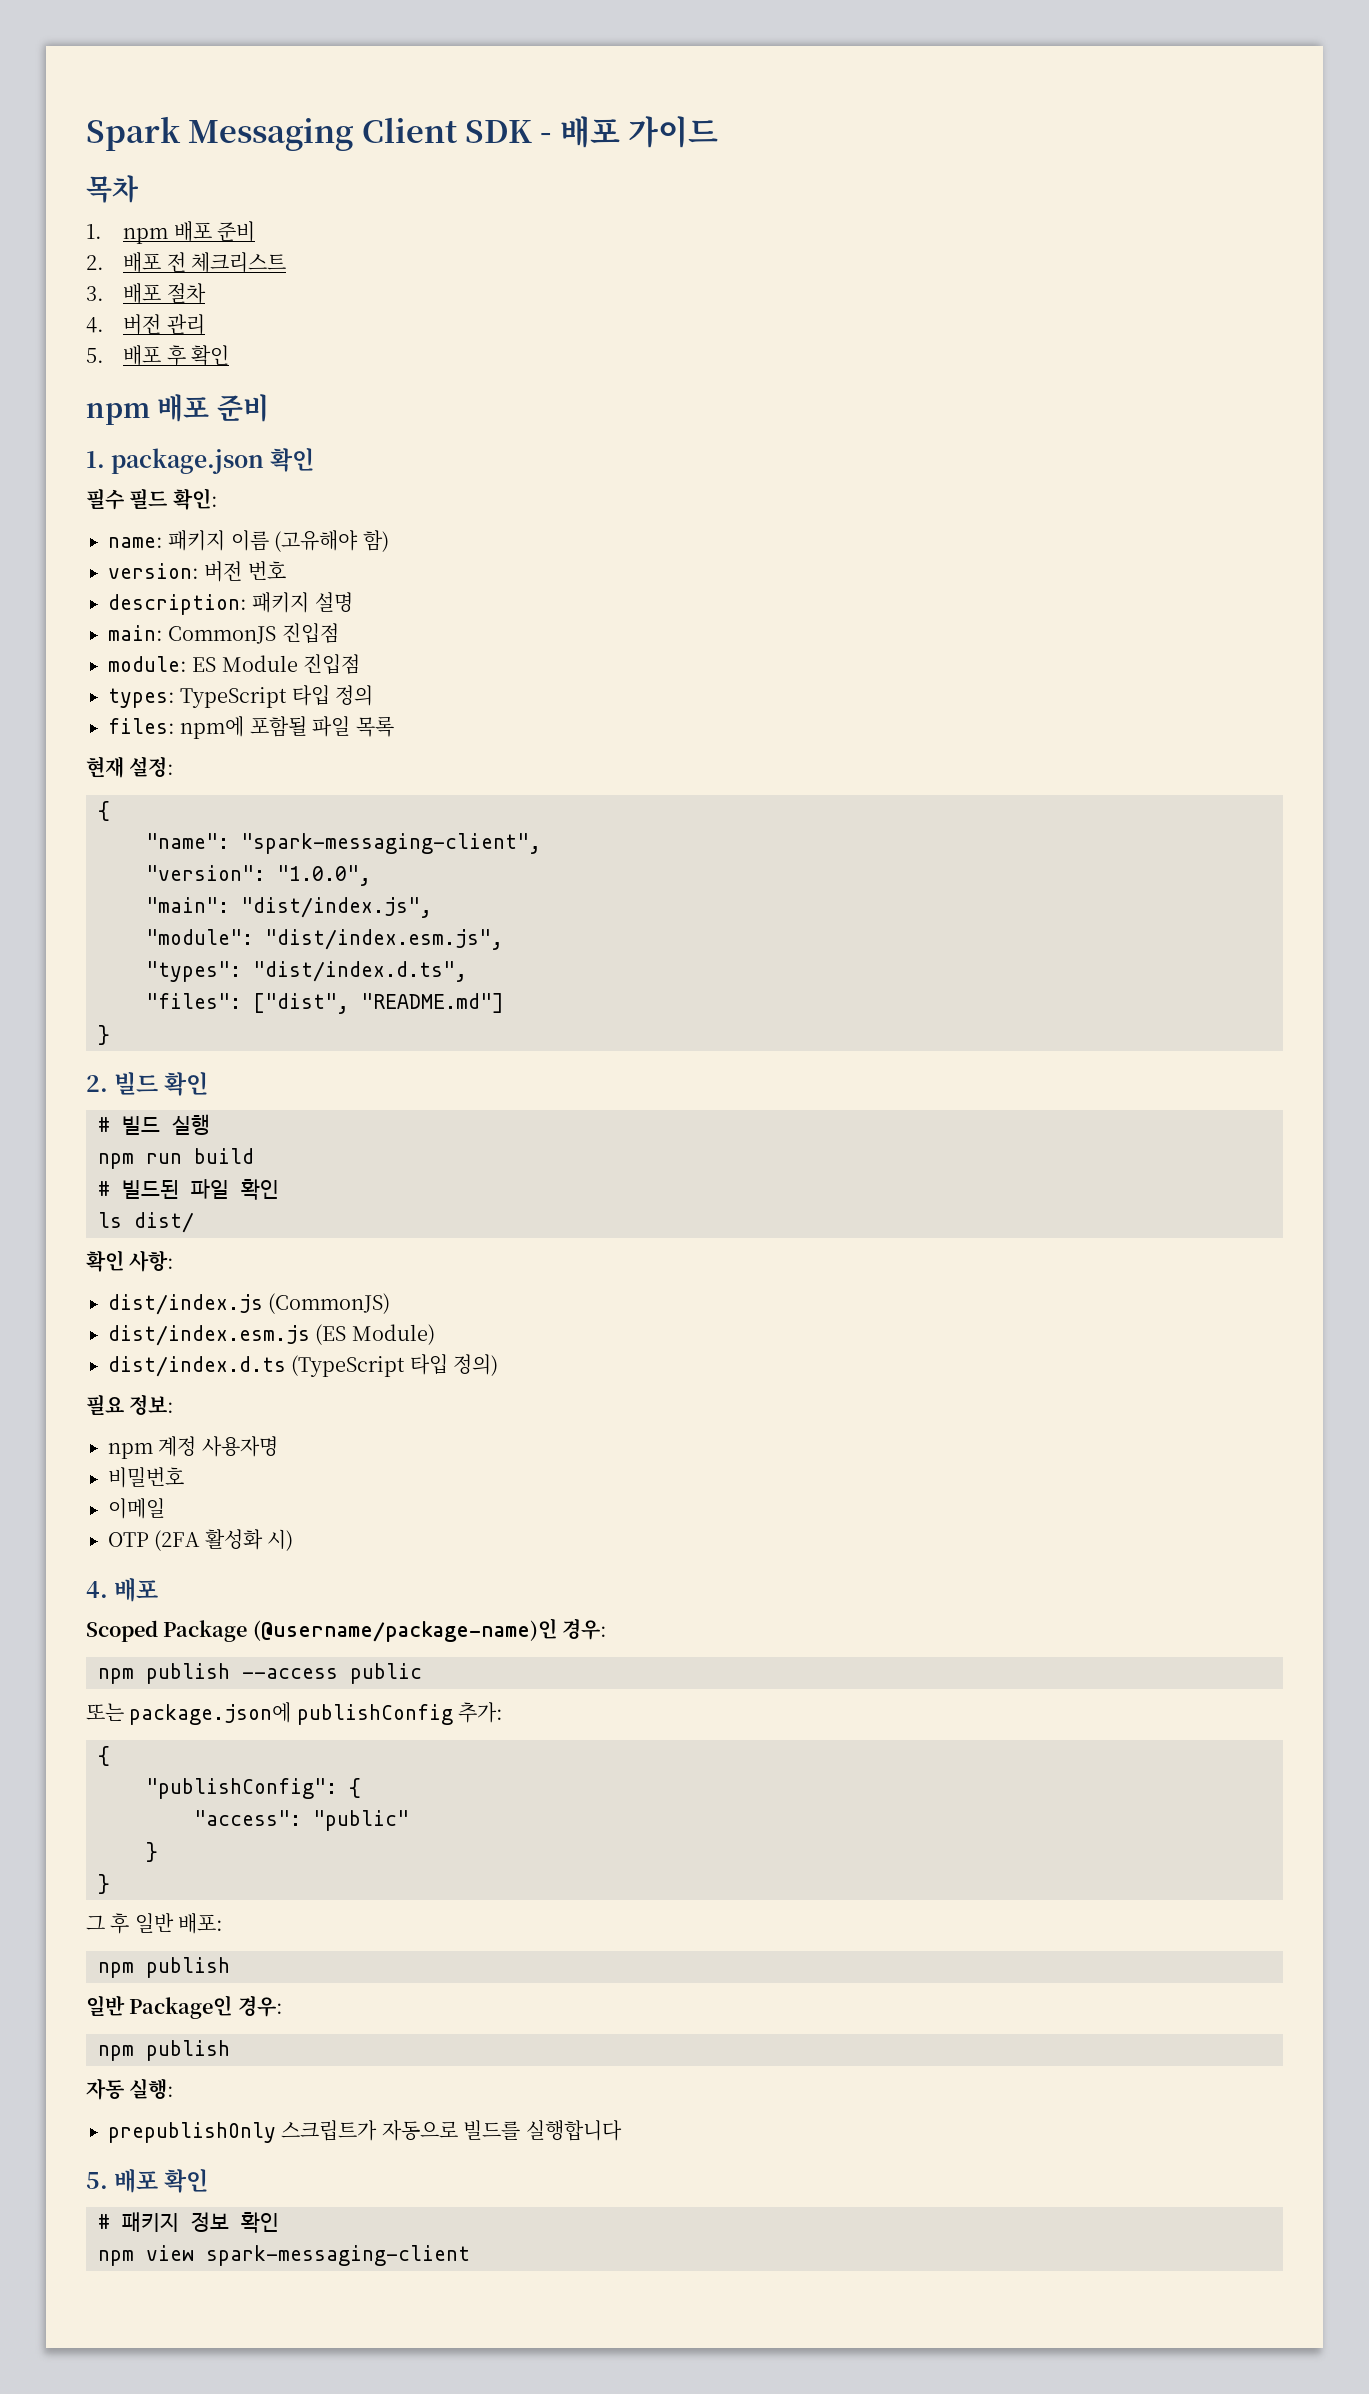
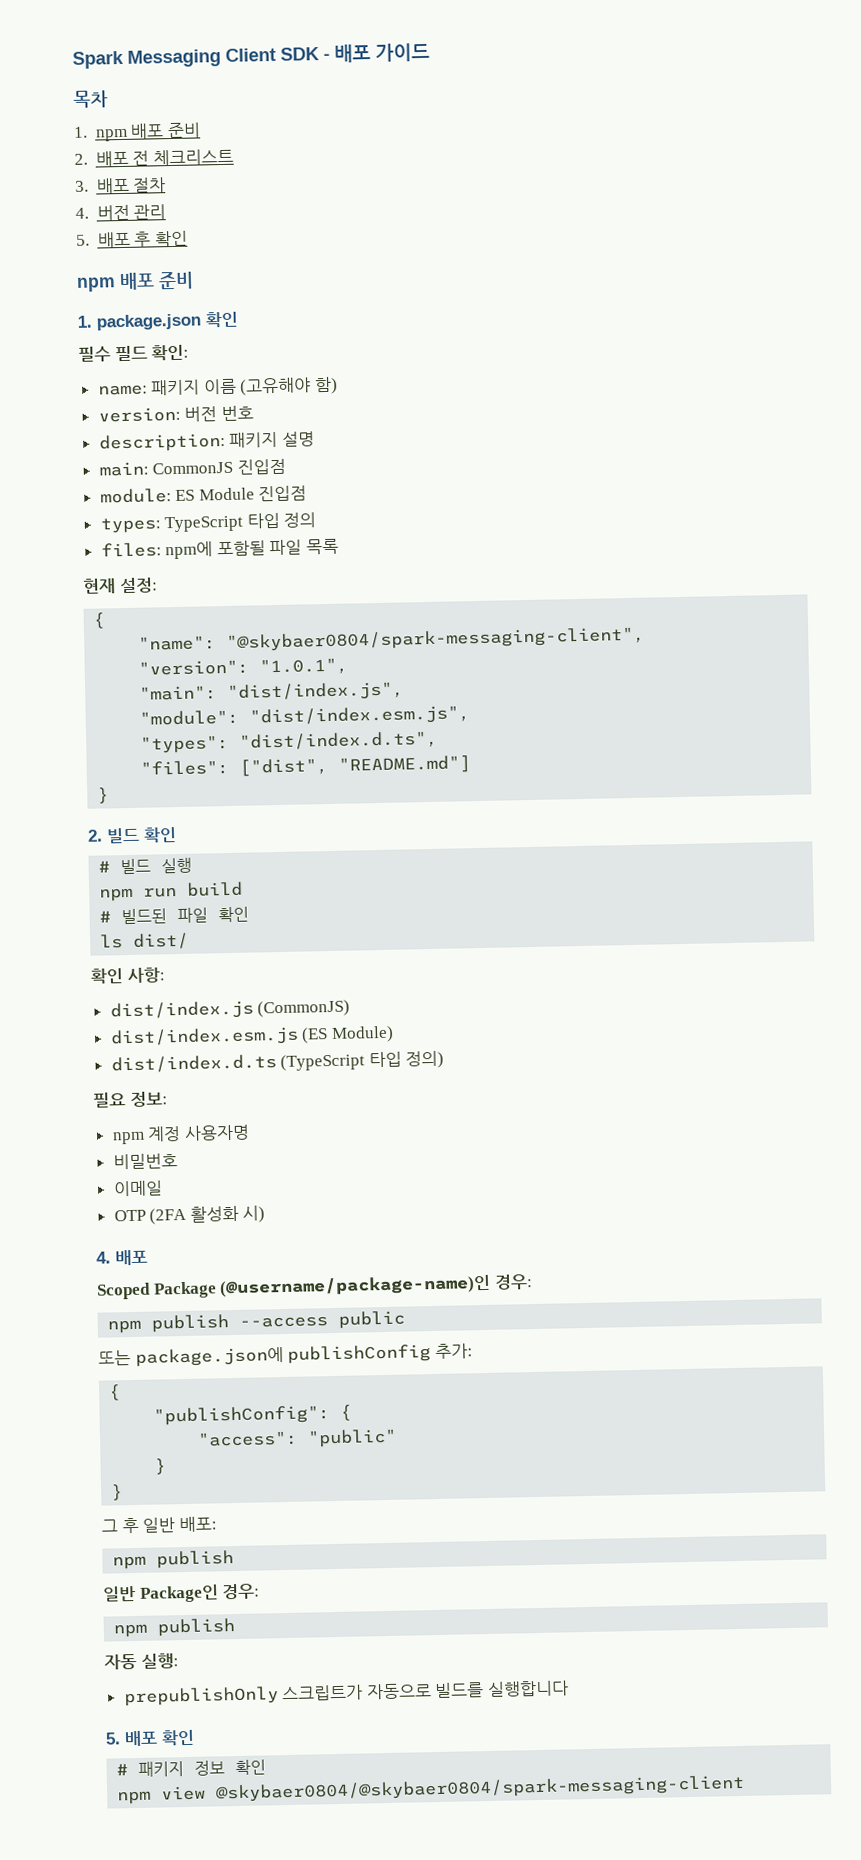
[241,833,541,854] "spark-messaging-client", -> [226,626,646,653] "@skybaer0804/spark-messaging-client",
[277,865,371,886] "1.0.0", -> [259,657,349,676] "1.0.1",
[206,2245,470,2266] spark-messaging-client -> [215,1774,746,1803] @skybaer0804/@skybaer0804/spark-messaging-client

